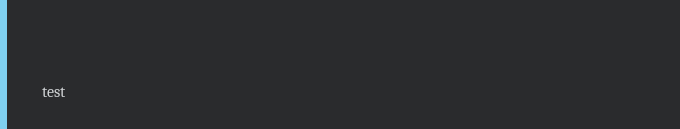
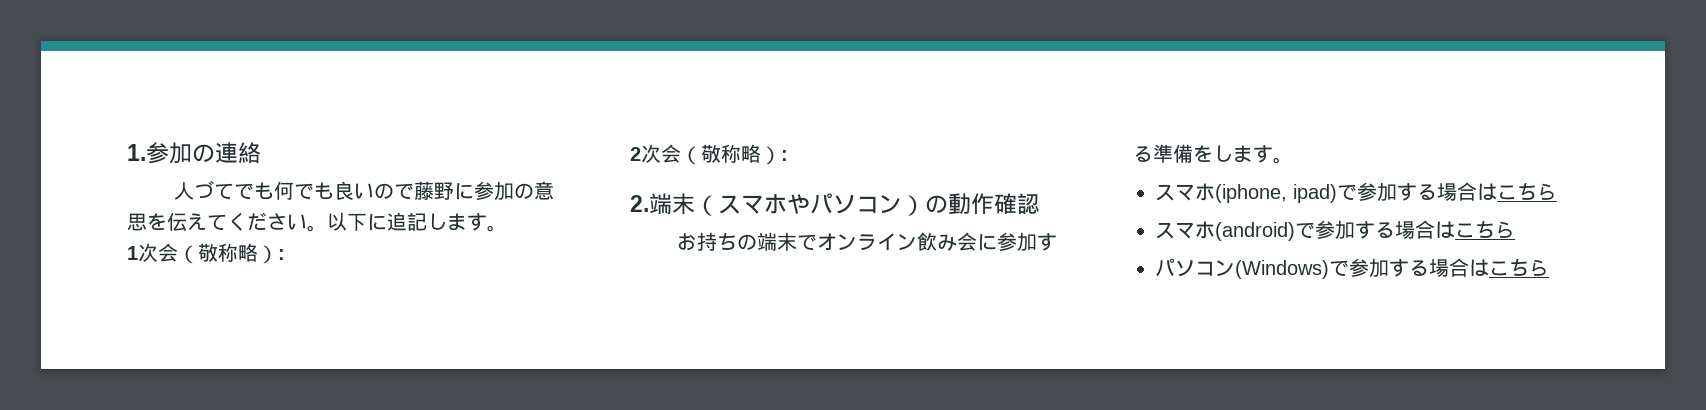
[42,87,66,97] test -> [127,142,261,164] [174,180,555,201] [127,212,507,232] [127,243,285,264] [630,144,788,165] [630,193,1040,216] [677,232,1058,252] [1133,144,1293,164] [1155,182,1557,203] [1155,220,1515,241] [1155,258,1549,279] 1.参加の連絡 // 人づてでも何でも良いので藤野に参加の意思を伝えてください。以下に追記します。 // 1次会（敬称略）: // 2次会（敬称略）: // 2.端末（スマホやパソコン）の動作確認 // お持ちの端末でオンライン飲み会に参加する準備をします。 // スマホ(iphone, ipad)で参加する場合はこちら // スマホ(android)で参加する場合はこちら // パソコン(Windows)で参加する場合はこちら

